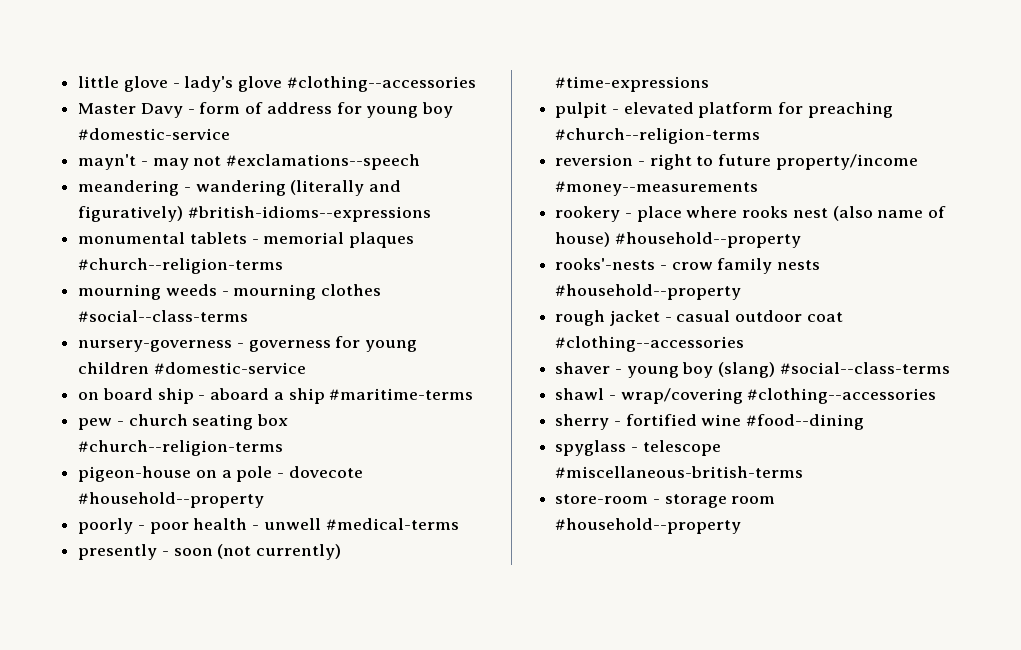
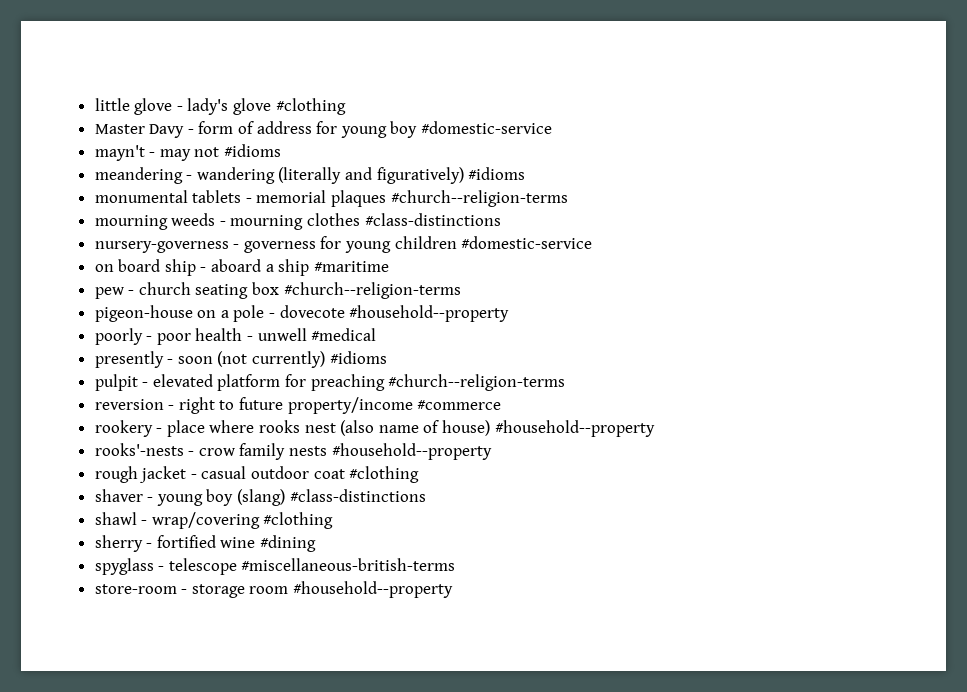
[286,76,476,92] #clothing--accessories -> [275,98,346,115] #clothing
[226,154,421,170] #exclamations--speech -> [224,144,282,157] #idioms
[187,206,431,222] #british-idioms--expressions -> [468,167,526,180] #idioms
[78,310,249,322] #social--class-terms -> [364,213,501,226] #class-distinctions
[329,388,474,400] #maritime-terms -> [313,261,389,272] #maritime
[325,518,459,530] #medical-terms -> [311,328,377,341] #medical
[555,76,710,92] #time-expressions -> [329,351,387,364] #idioms
[555,181,759,196] #money--measurements -> [417,400,502,410] #commerce
[555,336,745,352] #clothing--accessories -> [349,466,420,483] #clothing
[779,362,950,374] #social--class-terms -> [289,489,426,502] #class-distinctions
[747,388,937,404] #clothing--accessories -> [263,512,334,529] #clothing
[746,414,865,430] #food--dining -> [260,535,317,552] #dining

